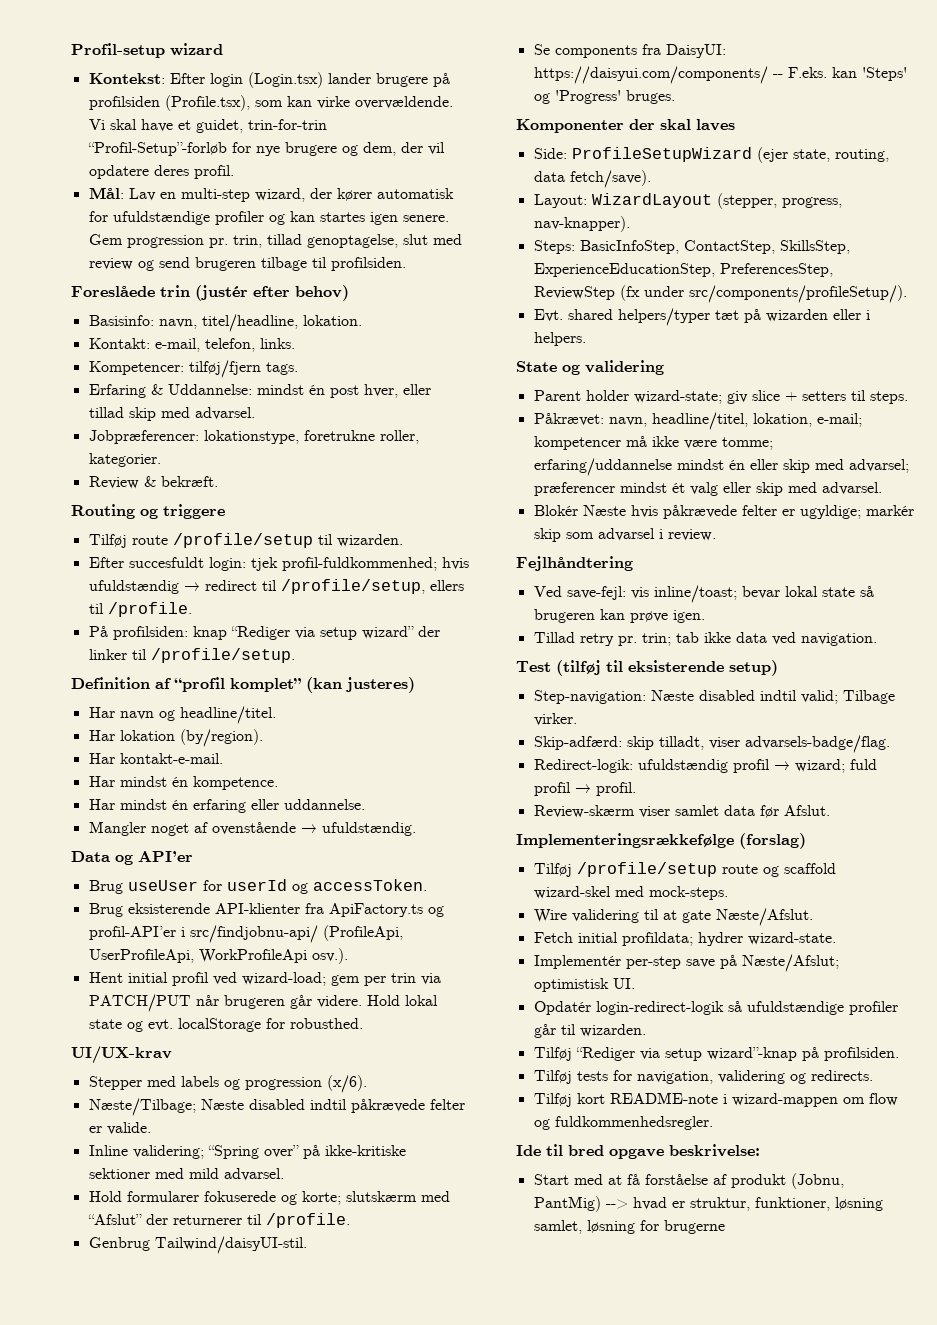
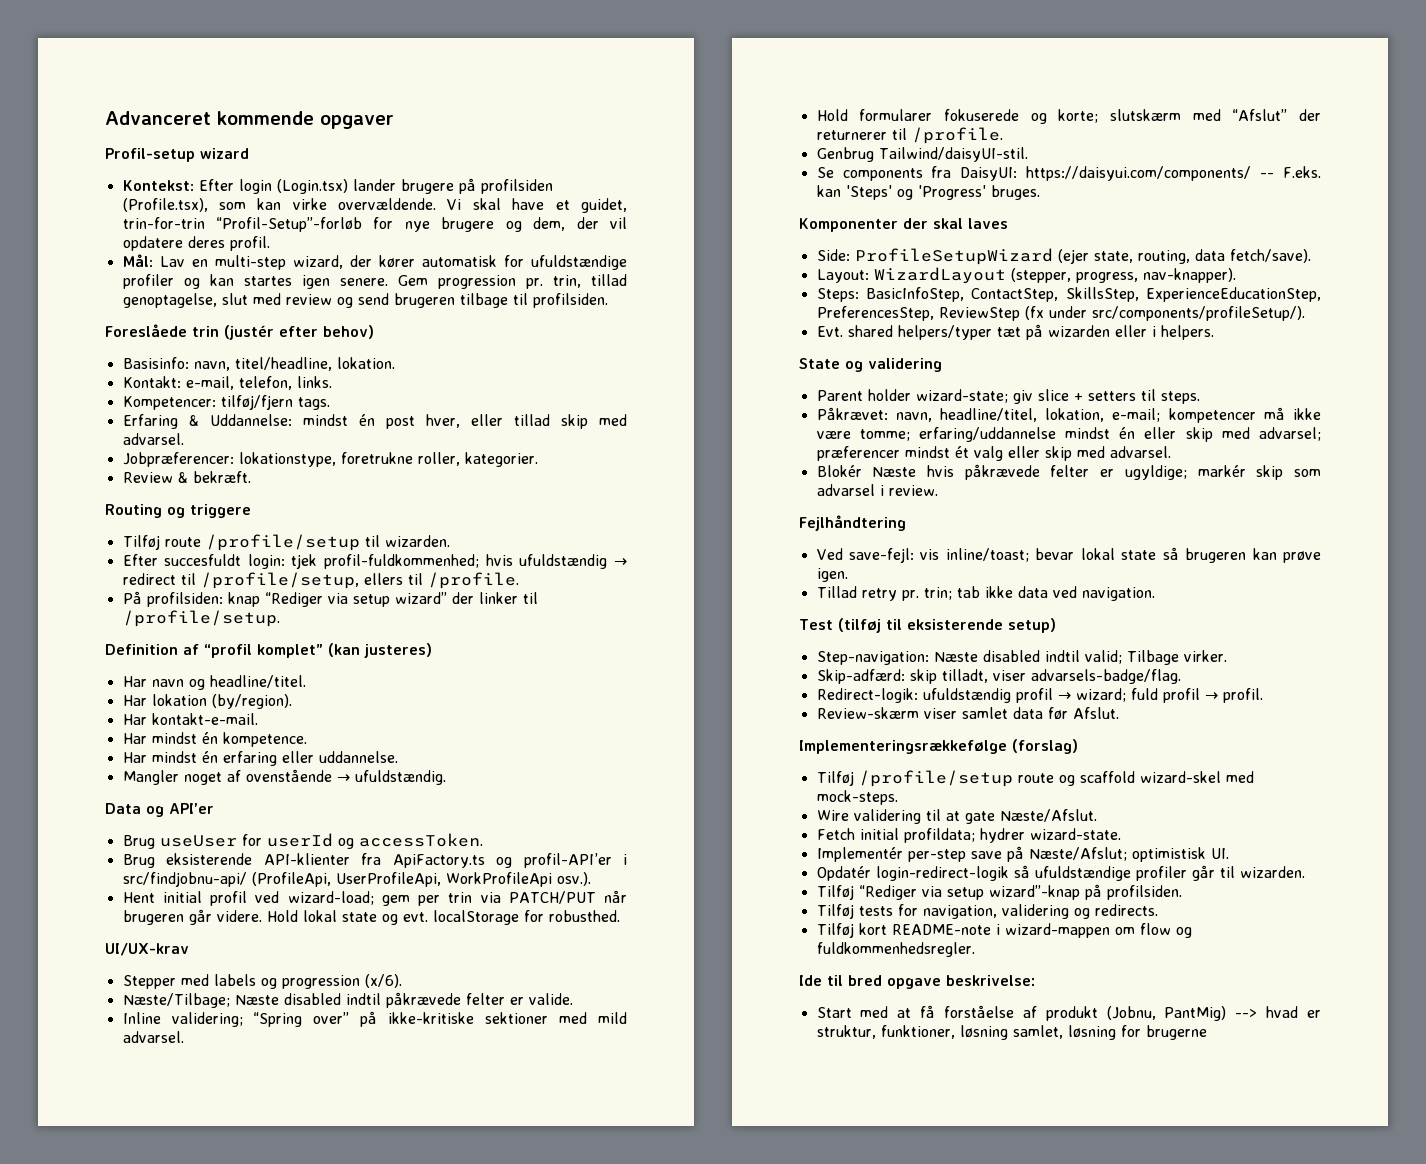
(71, 50) none -> [105,111,394,129] Advanceret kommende opgaver //

